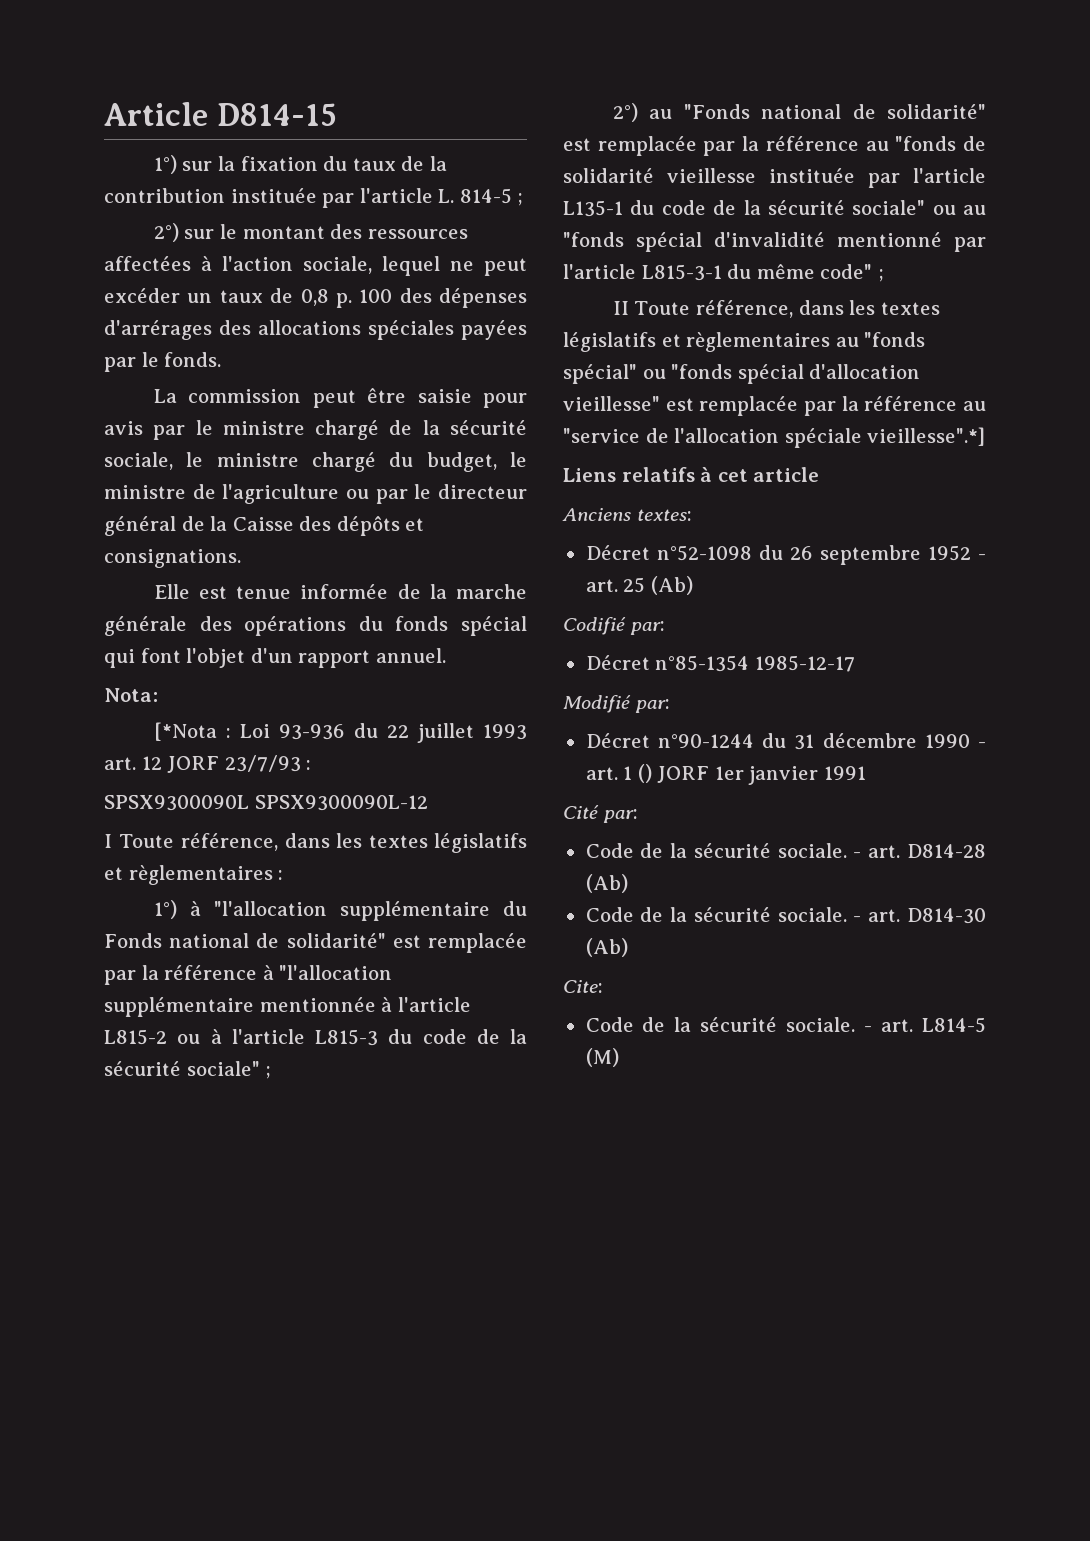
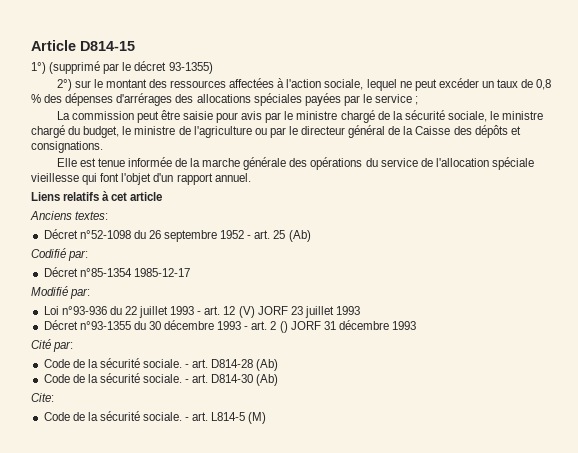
[182,156,447,171] [104,188,524,208] sur la fixation du taux de la contribution instituée par l'article L. 814-5 ; -> [49,61,213,74] (supprimé par le décret 93-1355)
[335,289,393,308] p. 100 -> [31,94,41,103] %
[164,352,222,367] fonds. -> [375,94,419,105] service ;
[395,616,527,636] fonds spécial -> [380,157,535,170] [31,173,79,182] service de l'allocation spéciale vieillesse
[104,688,158,702] [153,722,527,743] [104,755,312,773] [104,795,428,811] [104,833,527,853] [104,865,284,885] [153,900,527,921] [104,933,527,953] [104,965,393,985] [104,997,471,1017] [104,1029,527,1046] [104,1061,272,1079] [612,103,986,122] [563,136,986,156] [563,168,986,188] [563,200,986,217] [563,232,986,252] [563,264,884,282] [612,300,940,318] [563,332,926,352] [563,364,921,384] [563,396,986,416] [563,427,986,448] // Nota: // [*Nota : Loi 93-936 du 22 juillet 1993 art. 12 JORF 23/7/93 : // SPSX9300090L SPSX9300090L-12 // I Toute référence, dans les textes législatifs et règlementaires : // 1°) à "l'allocation supplémentaire du Fonds national de solidarité" est remplacée par la référence à "l'allocation supplémentaire mentionnée à l'article L815-2 ou à l'article L815-3 du code de la sécurité sociale" ; // 2°) au "Fonds national de solidarité" est remplacée par la référence au "fonds de solidarité vieillesse instituée par l'article L135-1 du code de la sécurité sociale" ou au "fonds spécial d'invalidité mentionné par l'article L815-3-1 du même code" ; // II Toute référence, dans les textes législatifs et règlementaires au "fonds spécial" ou "fonds spécial d'allocation vieillesse" est remplacée par la référence au "service de l'allocation spéciale vieillesse".*] -> (251, 177) none
[585,733,986,750] [585,764,866,785] Décret n°90-1244 du 31 décembre 1990 - art. 1 () JORF 1er janvier 1991 -> [43,306,361,318] [43,320,417,333] Loi n°93-936 du 22 juillet 1993 - art. 12 (V) JORF 23 juillet 1993 // Décret n°93-1355 du 30 décembre 1993 - art. 2 () JORF 31 décembre 1993

